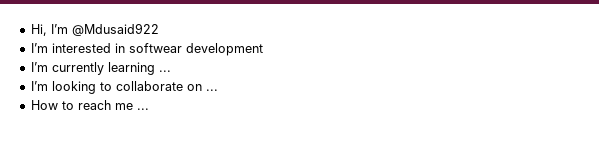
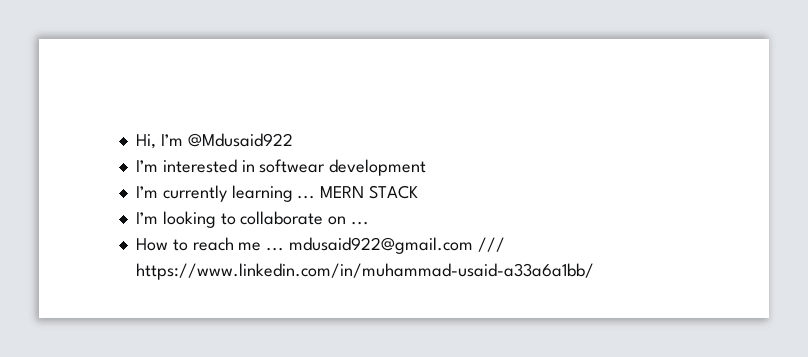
(171, 71) none -> [320,185,419,199] MERN STACK
(149, 109) none -> [289,237,505,254] [135,263,594,280] mdusaid922@gmail.com /// https://www.linkedin.com/in/muhammad-usaid-a33a6a1bb/

